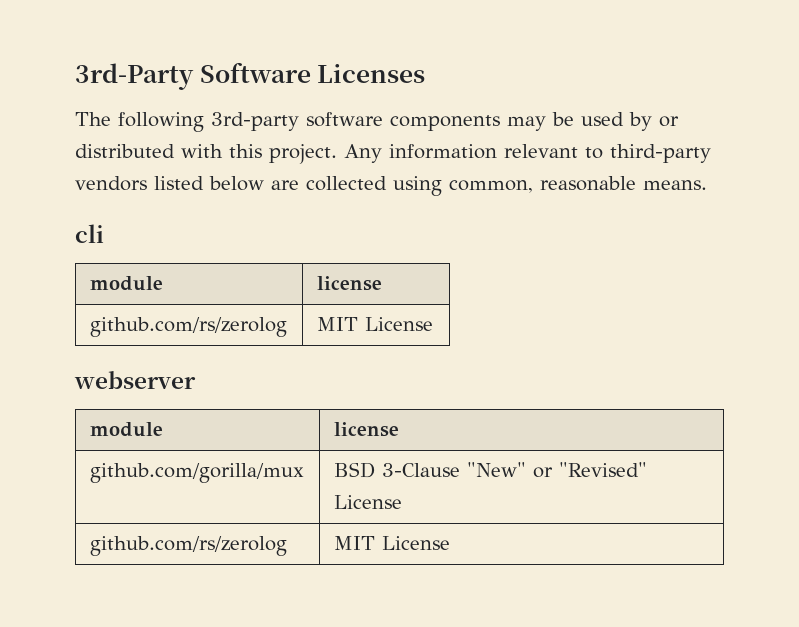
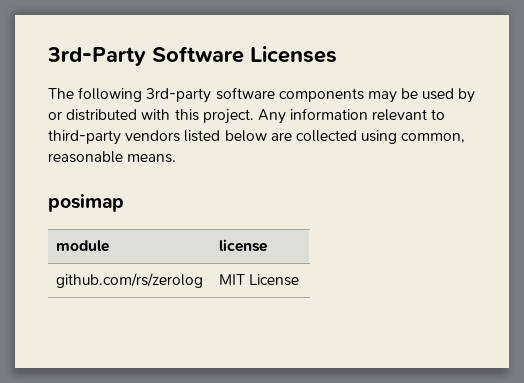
[75,224,104,243] cli -> [48,194,124,212] posimap
[74,371,196,389] [89,422,163,437] [333,422,399,437] [89,463,304,483] [333,462,647,478] [333,495,402,509] [89,536,287,556] [333,536,450,550] // webserver // module | license // github.com/gorilla/mux | BSD 3-Clause "New" or "Revised" License // github.com/rs/zerolog | MIT License -> (299, 280) none

